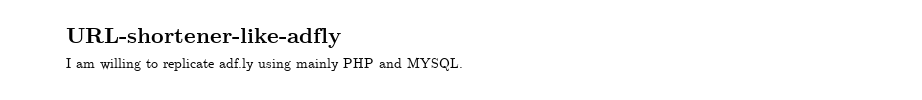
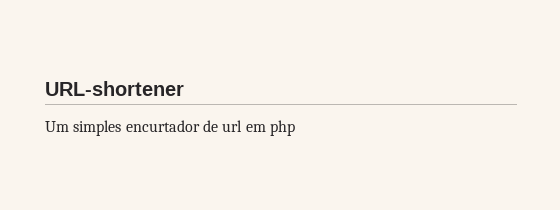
[66,28,341,48] [66,57,463,71] URL-shortener-like-adfly // I am willing to replicate adf.ly using mainly PHP and MYSQL. -> [45,81,184,96] [45,120,295,136] URL-shortener // Um simples encurtador de url em php

